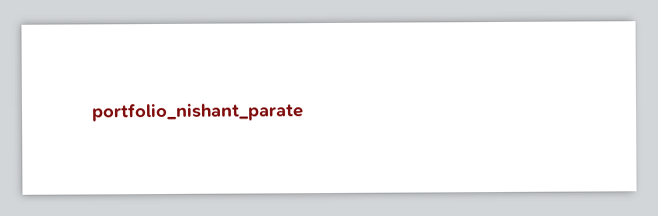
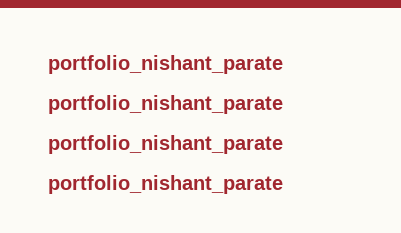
[91,102,304,122] portfolio_nishant_parate -> [48,55,283,74] [48,95,283,114] [48,135,283,154] [48,175,283,194] portfolio_nishant_parate // portfolio_nishant_parate // portfolio_nishant_parate // portfolio_nishant_parate

